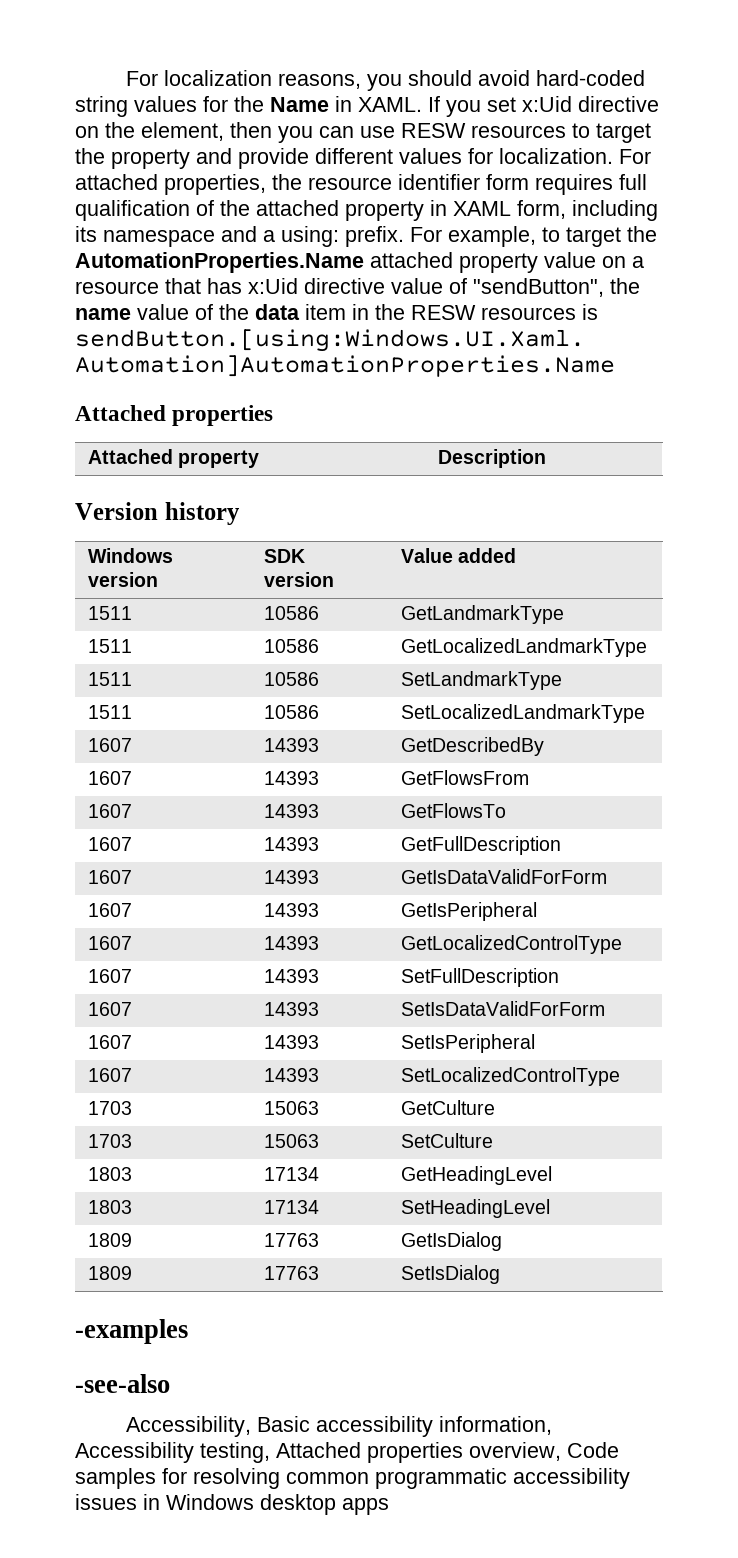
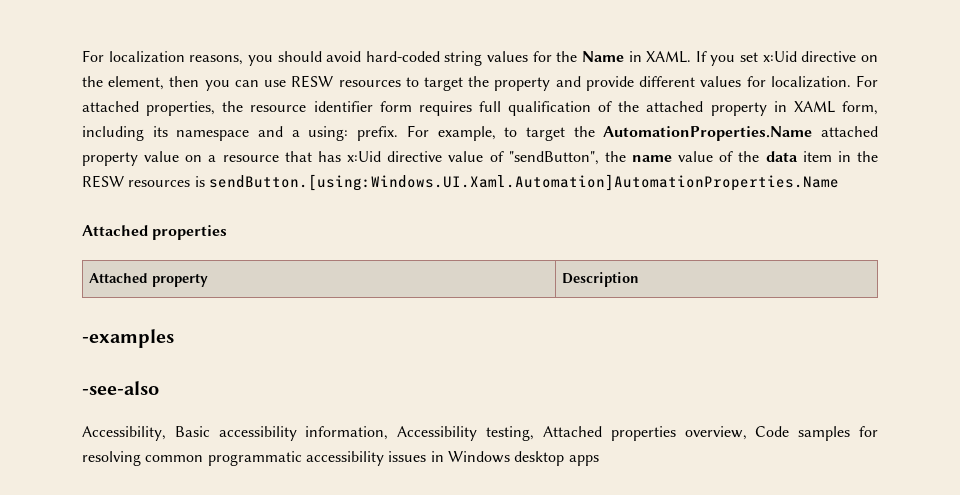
[75,502,240,525] [88,548,174,563] [88,572,159,587] [264,549,306,563] [264,572,335,587] [401,548,517,563] [88,606,133,620] [264,606,320,620] [401,605,565,624] [88,639,133,653] [264,639,320,653] [401,638,648,657] [88,672,133,686] [264,672,320,686] [401,671,563,690] [88,705,133,719] [264,705,320,719] [401,704,646,723] [88,738,133,752] [264,738,320,752] [401,737,545,756] [88,771,133,785] [264,771,320,785] [401,770,530,785] [88,804,133,818] [264,804,320,818] [401,803,507,818] [88,837,133,851] [264,837,320,851] [401,836,562,855] [88,870,133,884] [264,870,320,884] [401,869,608,884] [88,903,133,917] [264,903,320,917] [401,902,538,921] [88,936,133,950] [264,936,320,950] [401,935,623,954] [88,969,133,983] [264,969,320,983] [401,968,560,987] [88,1002,133,1016] [264,1002,320,1016] [401,1001,606,1016] [88,1035,133,1049] [264,1035,320,1049] [401,1034,536,1053] [88,1068,133,1082] [264,1068,320,1082] [401,1067,621,1086] [88,1101,133,1115] [264,1101,320,1115] [401,1100,496,1115] [88,1134,133,1148] [264,1134,320,1148] [401,1133,494,1148] [88,1167,133,1181] [264,1167,320,1181] [401,1166,553,1185] [88,1200,133,1214] [264,1200,320,1214] [401,1199,551,1218] [88,1233,133,1247] [264,1233,320,1247] [401,1232,503,1251] [88,1266,133,1280] [264,1266,320,1280] [401,1265,501,1284] // Version history // Windows version | SDK version | Value added // 1511 | 10586 | GetLandmarkType // 1511 | 10586 | GetLocalizedLandmarkType // 1511 | 10586 | SetLandmarkType // 1511 | 10586 | SetLocalizedLandmarkType // 1607 | 14393 | GetDescribedBy // 1607 | 14393 | GetFlowsFrom // 1607 | 14393 | GetFlowsTo // 1607 | 14393 | GetFullDescription // 1607 | 14393 | GetIsDataValidForForm // 1607 | 14393 | GetIsPeripheral // 1607 | 14393 | GetLocalizedControlType // 1607 | 14393 | SetFullDescription // 1607 | 14393 | SetIsDataValidForForm // 1607 | 14393 | SetIsPeripheral // 1607 | 14393 | SetLocalizedControlType // 1703 | 15063 | GetCulture // 1703 | 15063 | SetCulture // 1803 | 17134 | GetHeadingLevel // 1803 | 17134 | SetHeadingLevel // 1809 | 17763 | GetIsDialog // 1809 | 17763 | SetIsDialog -> (639, 279) none

